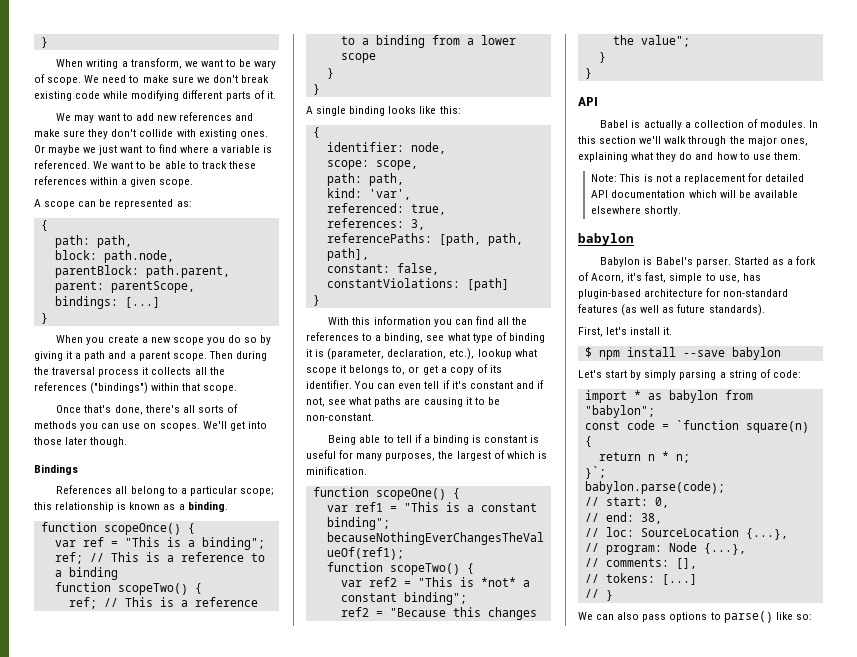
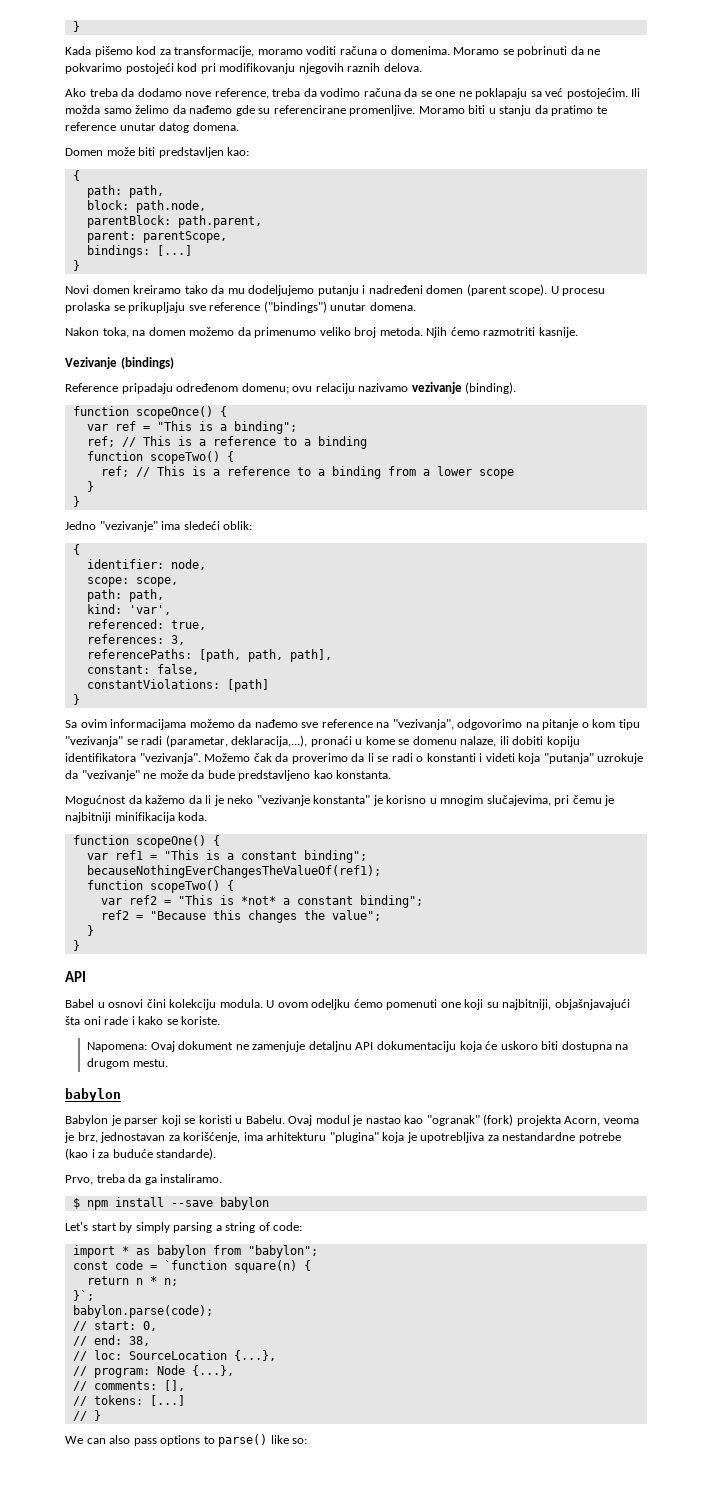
[40,37,48,48] [56,58,277,69] [34,74,269,85] [34,90,276,101] [56,112,254,123] [34,129,268,139] [34,144,273,155] [34,160,256,169] [34,176,194,187] [34,199,192,209] } // When writing a transform, we want to be wary of scope. We need to make sure we don't break existing code while modifying different parts of it. // We may want to add new references and make sure they don't collide with existing ones. Or maybe we just want to find where a variable is referenced. We want to be able to track these references within a given scope. // A scope can be represented as: -> [72,21,80,32] [65,46,601,57] [65,63,422,74] [65,88,641,99] [65,105,607,116] [65,122,239,133] [65,147,250,158] } // Kada pišemo kod za transformacije, moramo voditi računa o domenima. Moramo se pobrinuti da ne pokvarimo postojeći kod pri modifikovanju njegovih raznih delova. // Ako treba da dodamo nove reference, treba da vodimo računa da se one ne poklapaju sa već postojećim. Ili možda samo želimo da nađemo gde su referencirane promenljive. Moramo biti u stanju da pratimo te reference unutar datog domena. // Domen može biti predstavljen kao:
[56,335,272,345] [34,351,267,361] [34,367,225,377] [34,382,238,394] [56,404,238,415] [34,421,267,431] [34,437,128,447] [34,464,78,475] [56,485,274,496] [34,501,228,512] When you create a new scope you do so by giving it a path and a parent scope. Then during the traversal process it collects all the references ("bindings") within that scope. // Once that's done, there's all sorts of methods you can use on scopes. We'll get into those later though. // Bindings // References all belong to a particular scope; this relationship is known as a binding. -> [65,284,606,296] [65,301,416,313] [65,327,578,338] [65,357,174,369] [65,382,517,394] Novi domen kreiramo tako da mu dodeljujemo putanju i nadređeni domen (parent scope). U procesu prolaska se prikupljaju sve reference ("bindings") unutar domena. // Nakon toka, na domen možemo da primenumo veliko broj metoda. Njih ćemo razmotriti kasnije. // Vezivanje (bindings) // Reference pripadaju određenom domenu; ovu relaciju nazivamo vezivanje (binding).
[306,106,461,116] A single binding looks like this: -> [65,521,253,532] Jedno "vezivanje" ima sledeći oblik:
[328,316,528,327] [306,332,545,343] [306,348,537,360] [306,364,502,375] [306,380,544,389] [306,397,500,407] [306,413,374,421] [328,434,540,445] [306,450,547,461] [306,466,367,475] With this information you can find all the references to a binding, see what type of binding it is (parameter, declaration, etc.), lookup what scope it belongs to, or get a copy of its identifier. You can even tell if it's constant and if not, see what paths are causing it to be non-constant. // Being able to tell if a binding is constant is useful for many purposes, the largest of which is minification. -> [65,719,640,730] [65,735,580,747] [65,753,644,764] [65,770,392,781] [65,795,615,806] [65,812,208,823] Sa ovim informacijama možemo da nađemo sve reference na "vezivanja", odgovorimo na pitanje o kom tipu "vezivanja" se radi (parametar, deklaracija,...), pronaći u kome se domenu nalaze, ili dobiti kopiju identifikatora "vezivanja". Možemo čak da proverimo da li se radi o konstanti i videti koja "putanja" uzrokuje da "vezivanje" ne može da bude predstavljeno kao konstanta. // Mogućnost da kažemo da li je neko "vezivanje konstanta" je korisno u mnogim slučajevima, pri čemu je najbitniji minifikacija koda.
[631,119,819,130] [578,136,808,146] [578,152,801,162] [591,173,805,184] [591,190,798,198] [591,206,682,216] [578,233,634,246] [600,256,817,267] [578,272,761,283] [578,288,789,299] [578,304,765,316] [578,327,673,337] is actually a collection of modules. In this section we'll walk through the major ones, explaining what they do and how to use them. // Note: This is not a replacement for detailed API documentation which will be available elsewhere shortly. // babylon // Babylon is Babel's parser. Started as a fork of Acorn, it's fast, simple to use, has plugin-based architecture for non-standard features (as well as future standards). // First, let's install it. -> [97,999,630,1010] [65,1016,221,1025] [87,1041,629,1052] [87,1058,168,1069] [65,1088,121,1102] [65,1114,639,1126] [64,1132,621,1143] [65,1148,217,1160] [65,1174,223,1185] u osnovi čini kolekciju modula. U ovom odeljku ćemo pomenuti one koji su najbitniji, objašnjavajući šta oni rade i kako se koriste. // Napomena: Ovaj dokument ne zamenjuje detaljnu API dokumentaciju koja će uskoro biti dostupna na drugom mestu. // babylon // Babylon je parser koji se koristi u Babelu. Ovaj modul je nastao kao "ogranak" (fork) projekta Acorn, veoma je brz, jednostavan za korišćenje, ima arhitekturu "plugina" koja je upotrebljiva za nestandardne potrebe (kao i za buduće standarde). // Prvo, treba da ga instaliramo.

